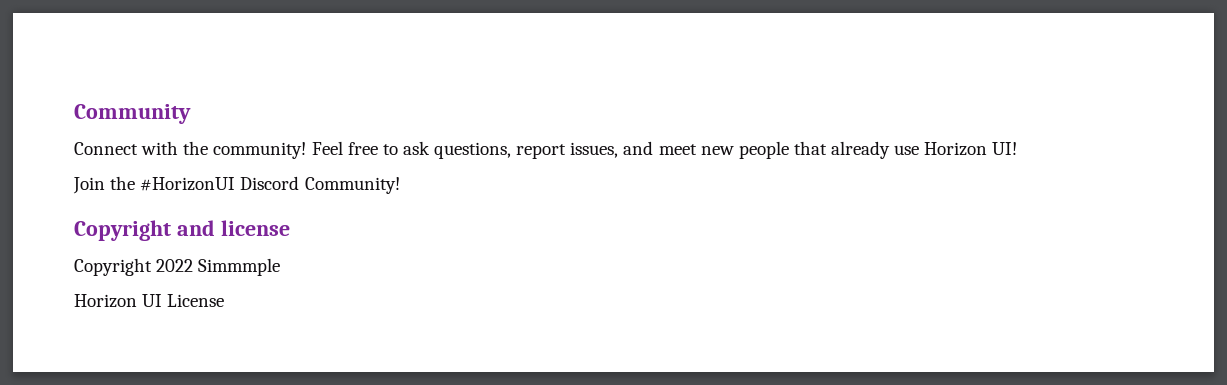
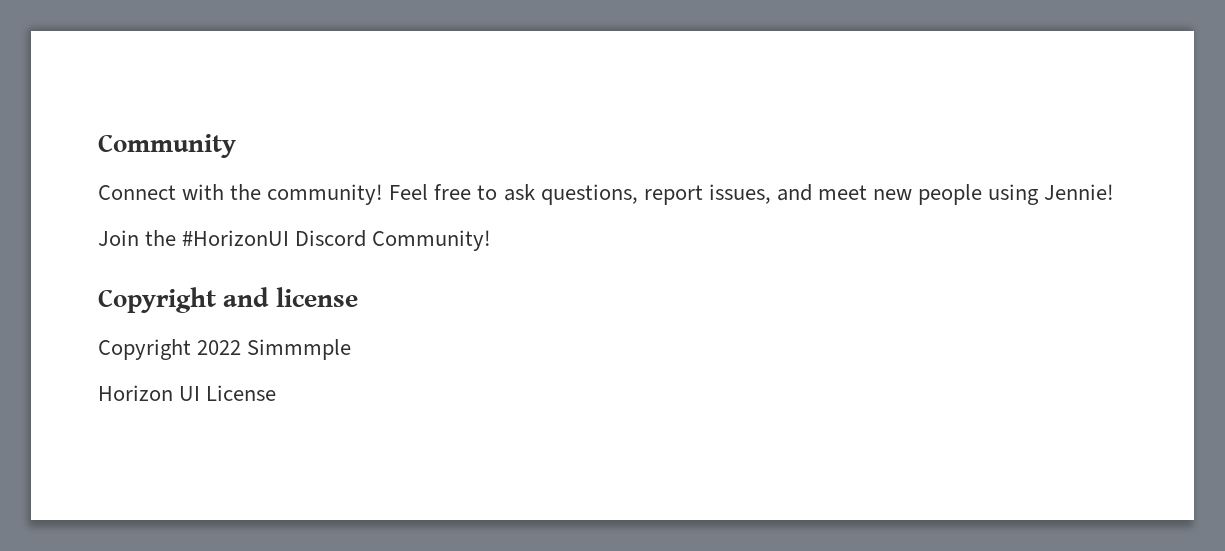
[793,141,1018,159] that already use Horizon UI! -> [988,184,1115,205] using Jennie!

